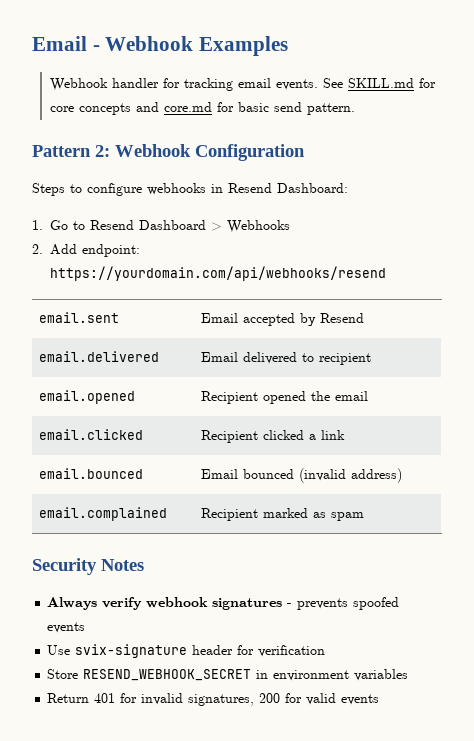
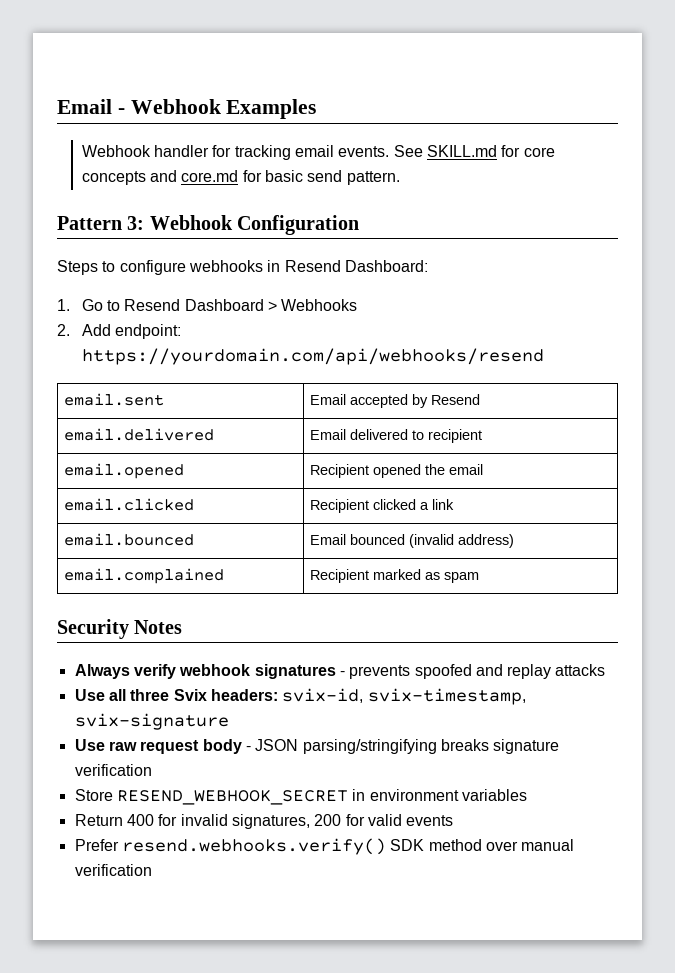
[95,145,110,157] 2: -> [127,216,145,230] 3:
[47,622,86,633] [47,644,255,658] events // Use svix-signature header for -> [475,664,606,679] [74,688,526,705] [74,713,229,730] [74,739,560,754] and replay attacks // Use all three Svix headers: svix-id, svix-timestamp, svix-signature // Use raw request body - JSON parsing/stringifying breaks signature
[94,693,116,703] 401 -> [126,814,154,826] 400
(380, 699) none -> [74,838,575,855] [74,864,152,876] // Prefer resend.webhooks.verify() SDK method over manual verification

